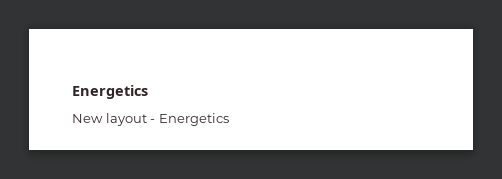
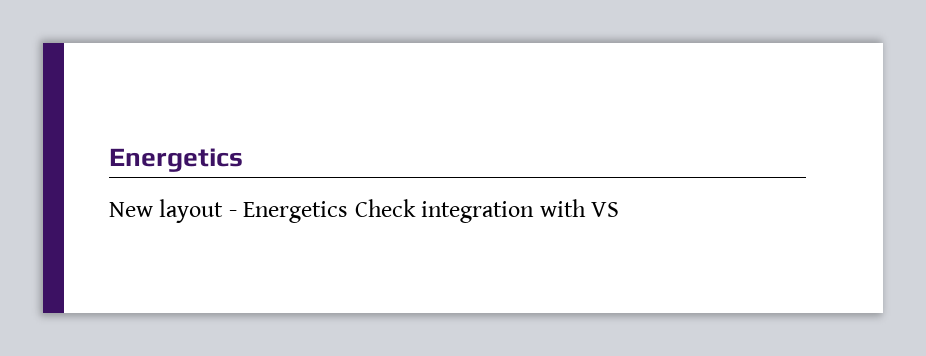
(229, 119) none -> [354,199,620,223] Check integration with VS

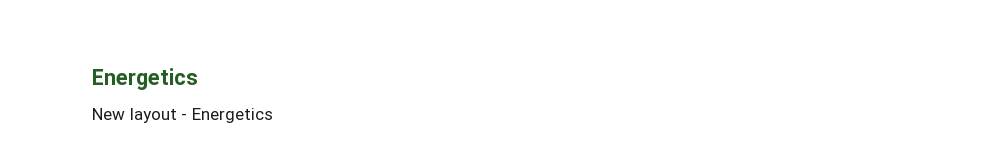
[354,199,620,223] Check integration with VS -> (273, 115) none

